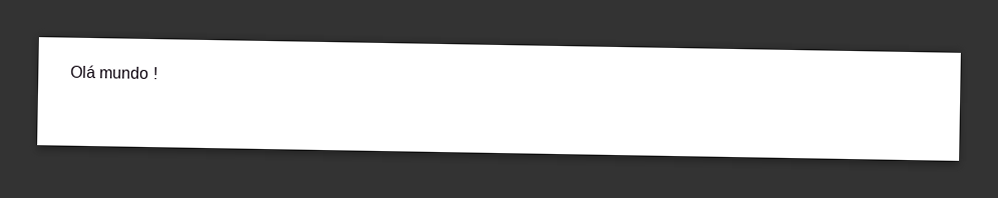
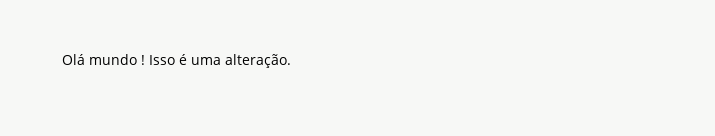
(158, 73) none -> [149,54,291,68] Isso é uma alteração.

